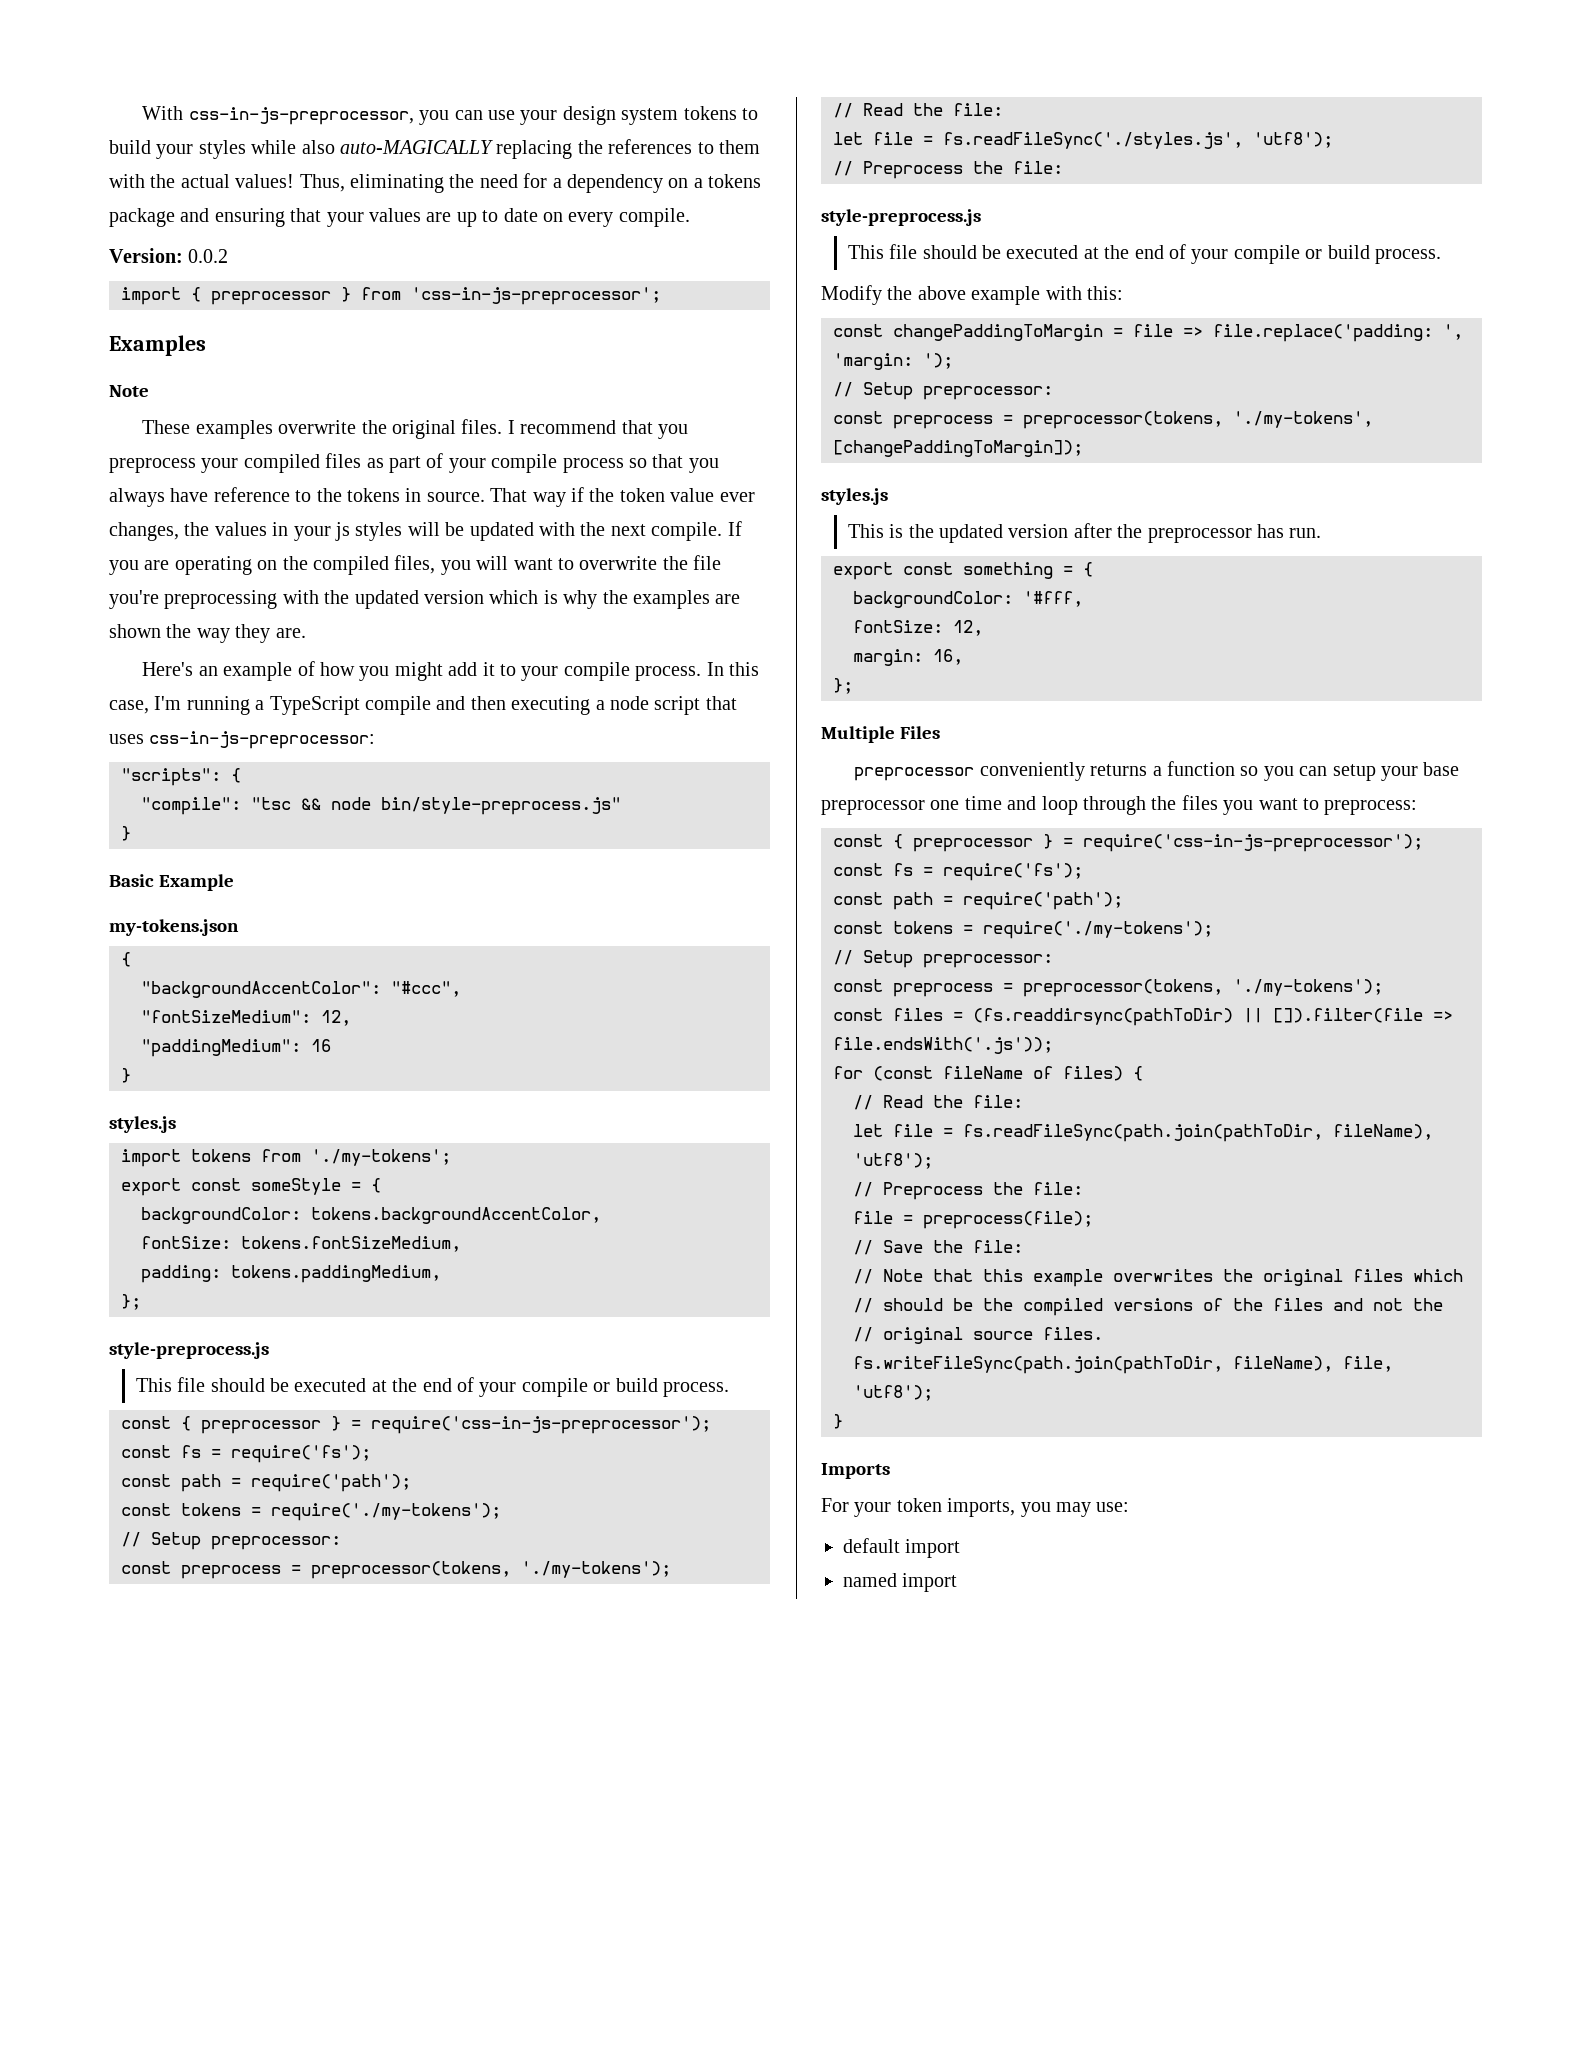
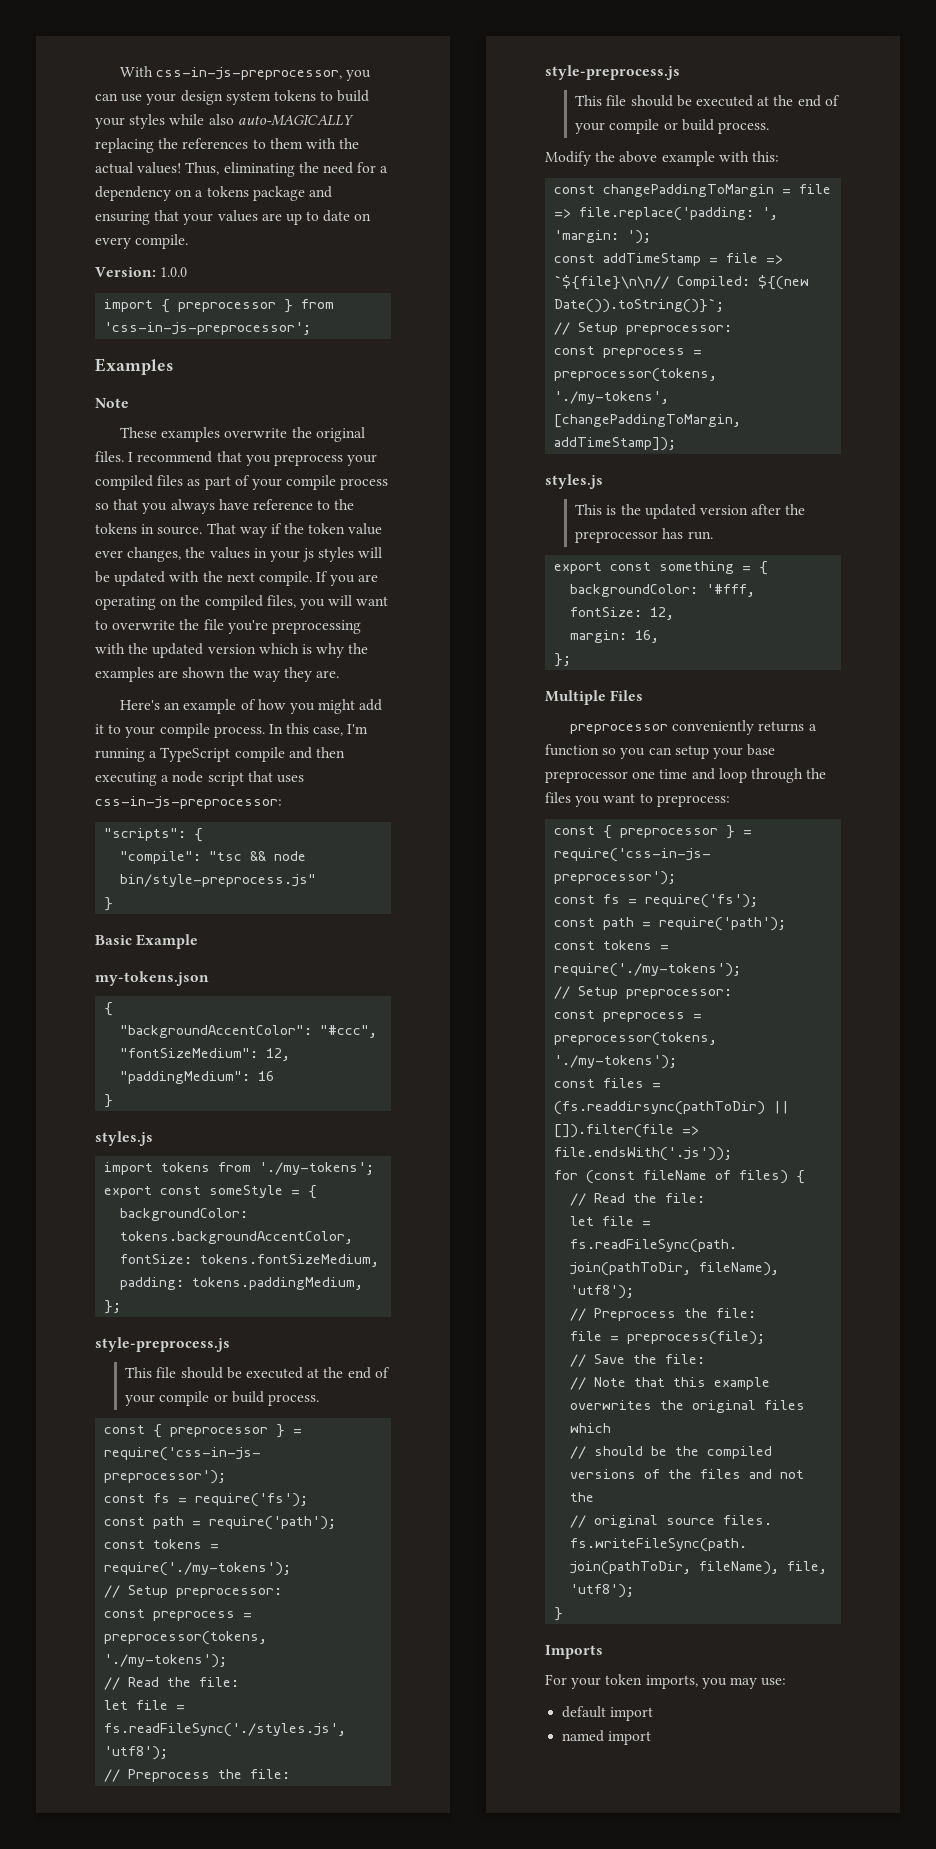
[188,249,229,263] 0.0.2 -> [160,267,188,277] 1.0.0
(953, 361) none -> [554,253,784,266] [554,275,810,290] [554,298,725,313] // const addTimeStamp = file => `${file}\n\n// Compiled: ${(new Date()).toString()}`;
[833,440,1083,457] [changePaddingToMargin]); -> [554,414,742,428] [554,437,677,451] [changePaddingToMargin, addTimeStamp]);

